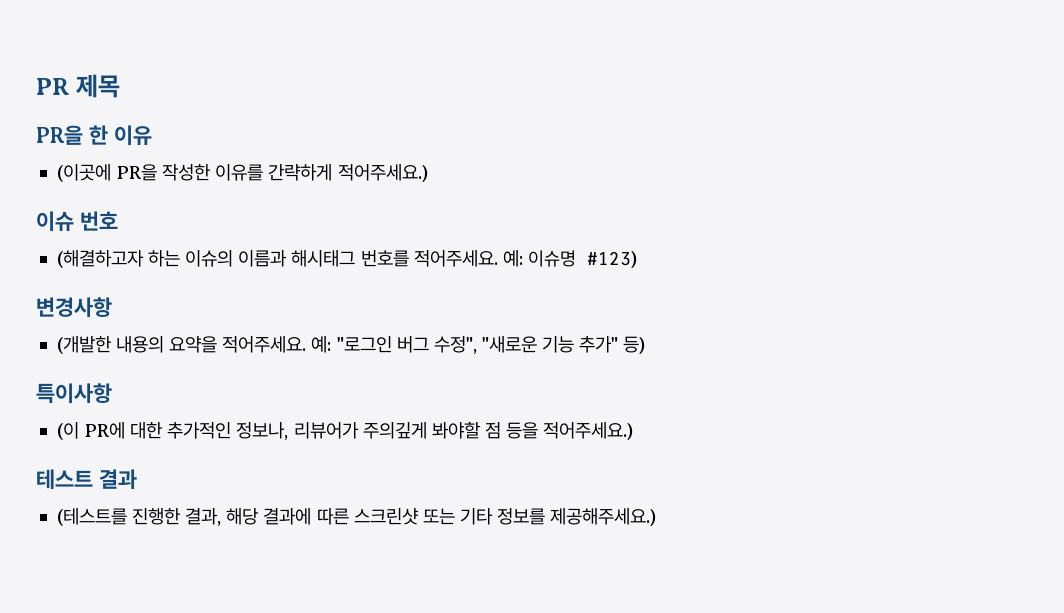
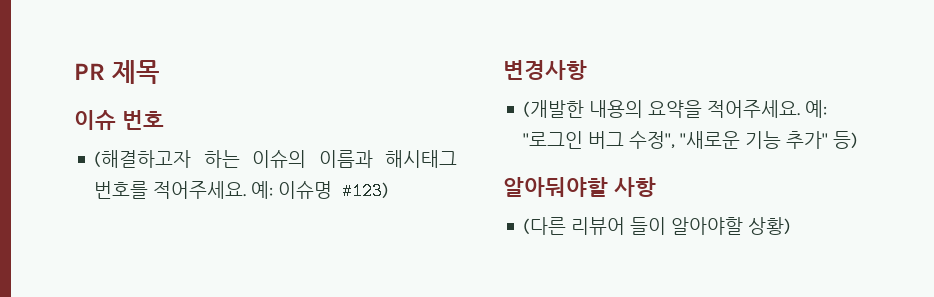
[36,125,152,146] [56,164,428,182] // PR을 한 이유 // (이곳에 PR을 작성한 이유를 간략하게 적어주세요.) -> (160, 72) none
[36,383,112,404] [56,421,634,440] [36,469,137,489] [56,508,657,526] 특이사항 // (이 PR에 대한 추가적인 정보나, 리뷰어가 주의깊게 봐야할 점 등을 적어주세요.) // 테스트 결과 // (테스트를 진행한 결과, 해당 결과에 따른 스크린샷 또는 기타 정보를 제공해주세요.) -> [503,177,656,197] [523,217,792,235] 알아둬야할 사항 // (다른 리뷰어 들이 알아야할 상황)

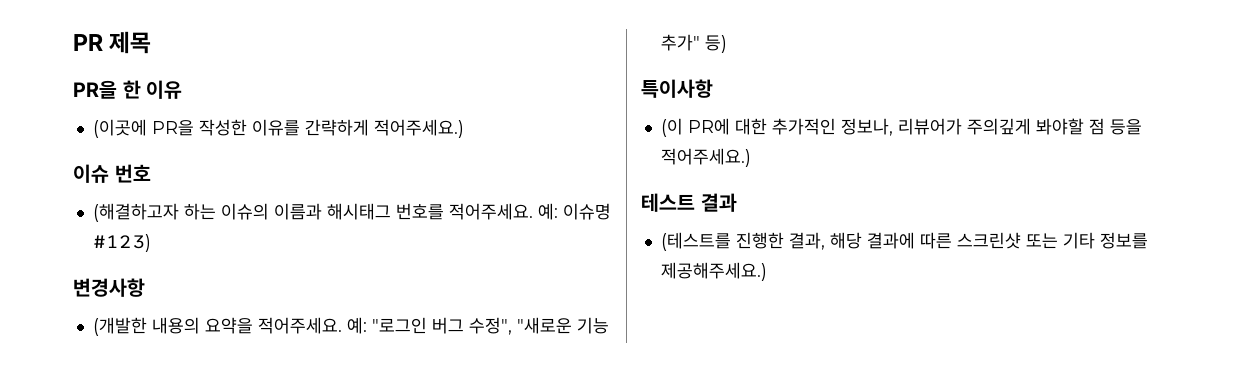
(160, 72) none -> [73,80,183,99] [92,119,464,138] // PR을 한 이유 // (이곳에 PR을 작성한 이유를 간략하게 적어주세요.)
[503,177,656,197] [523,217,792,235] 알아둬야할 사항 // (다른 리뷰어 들이 알아야할 상황) -> [641,79,713,98] [660,118,1142,137] [660,148,751,167] [641,193,737,212] [660,232,1148,251] [660,262,767,281] 특이사항 // (이 PR에 대한 추가적인 정보나, 리뷰어가 주의깊게 봐야할 점 등을 적어주세요.) // 테스트 결과 // (테스트를 진행한 결과, 해당 결과에 따른 스크린샷 또는 기타 정보를 제공해주세요.)

